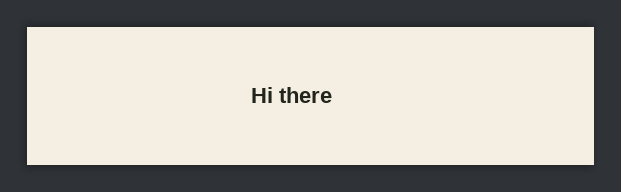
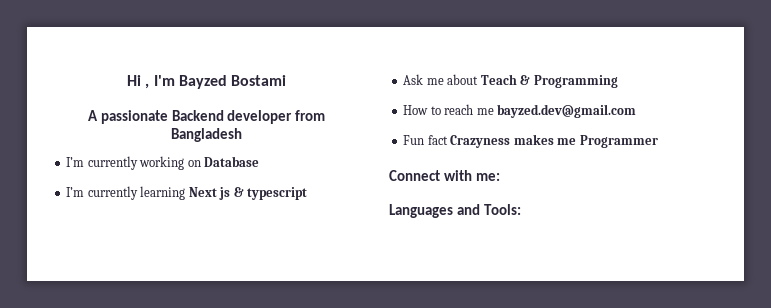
[279,87,332,103] there -> [145,75,286,89] [87,110,326,124] [171,128,242,142] [66,156,260,170] [66,186,308,200] [403,74,618,88] [403,104,637,118] [403,134,658,148] [389,170,500,181] [389,204,521,218] , I'm Bayzed Bostami // A passionate Backend developer from Bangladesh // I’m currently working on Database // I’m currently learning Next js & typescript // Ask me about Teach & Programming // How to reach me bayzed.dev@gmail.com // Fun fact Crazyness makes me Programmer // Connect with me: // Languages and Tools:

